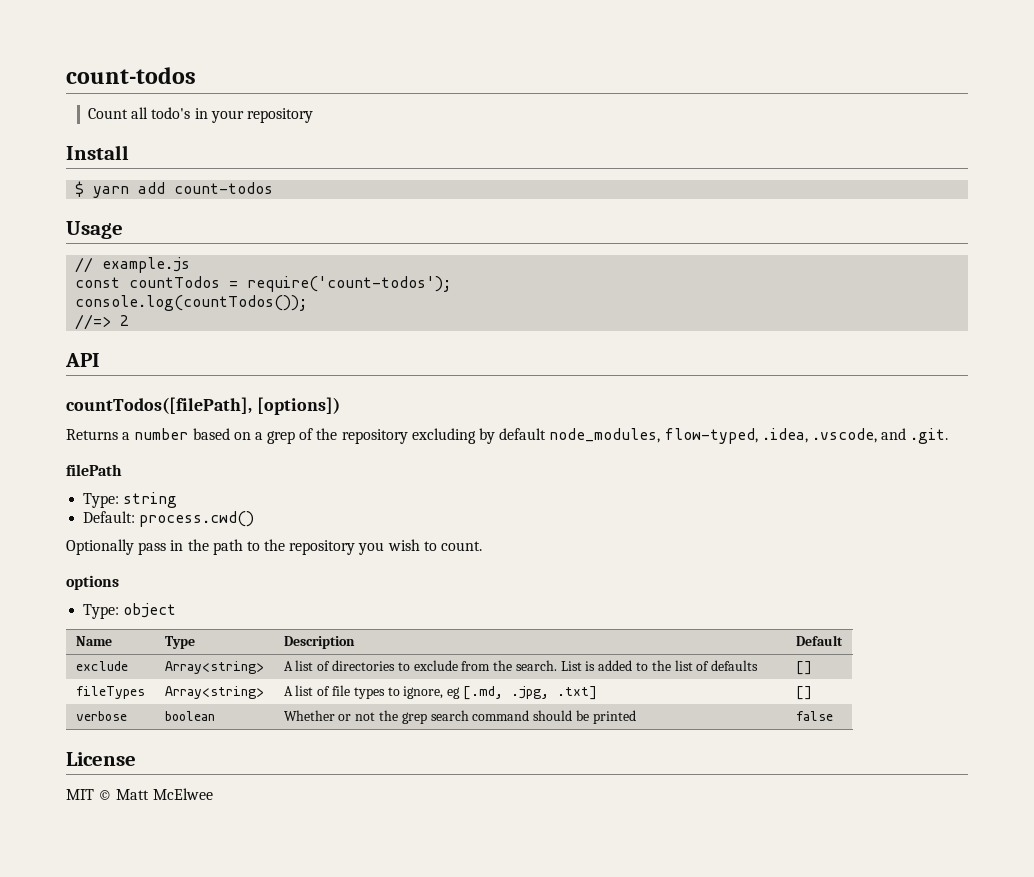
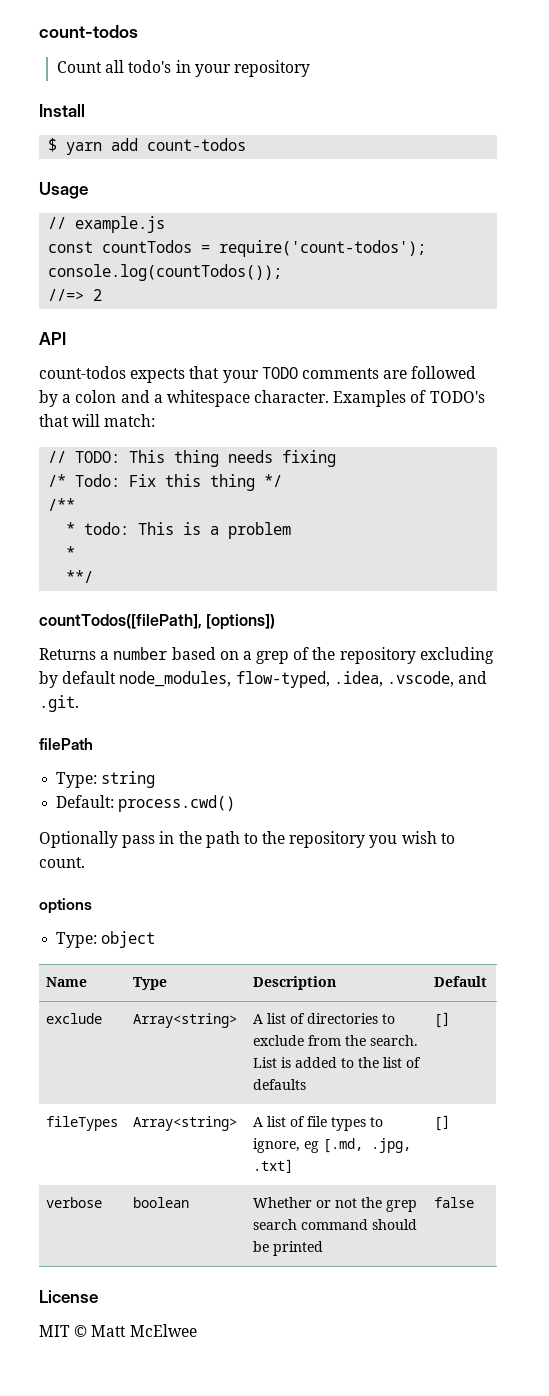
(100, 360) none -> [39,366,477,383] [39,390,485,407] [39,414,156,427] [48,450,337,467] [48,474,283,491] [48,498,76,511] [66,522,292,539] [66,546,76,559] [66,570,94,583] // count-todos expects that your TODO comments are followed by a colon and a whitespace character. Examples of TODO's that will match: // // TODO: This thing needs fixing // /* Todo: Fix this thing */ // /** // * todo: This is a problem // * // **/

